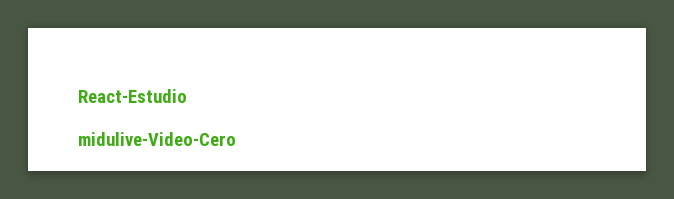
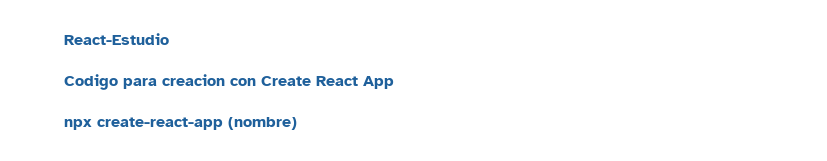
[78,132,236,146] midulive-Video-Cero -> [64,74,394,90] [64,117,297,130] Codigo para creacion con Create React App // npx create-react-app (nombre)

